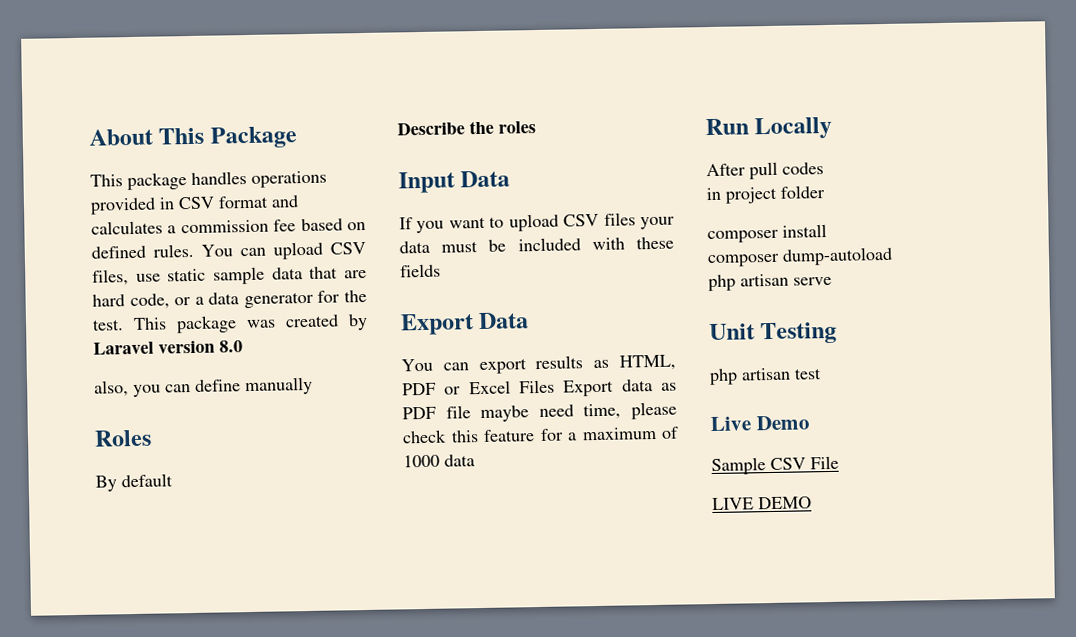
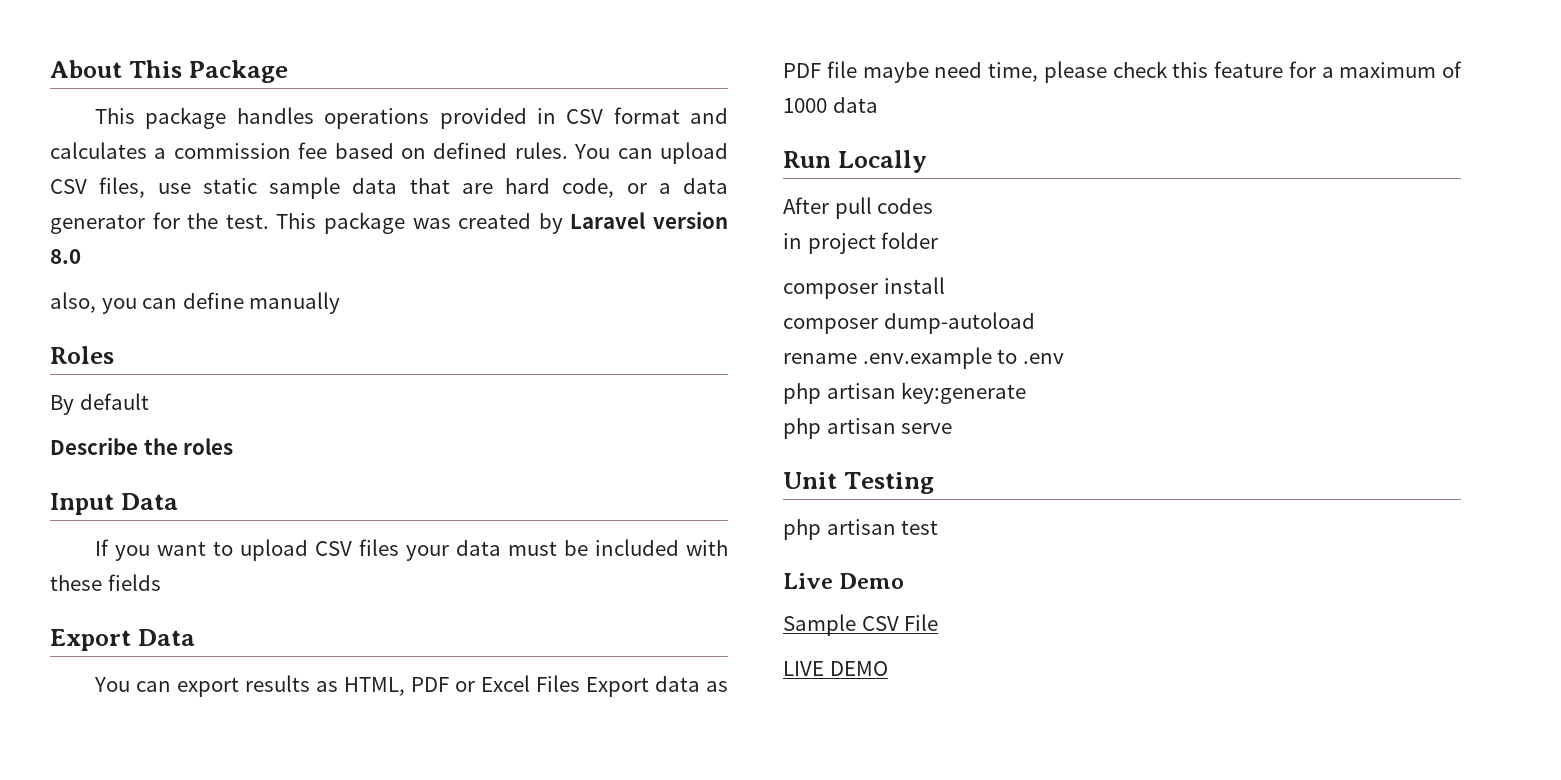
(893, 256) none -> [783,347,1064,369] [783,382,1027,404] // rename .env.example to .env // php artisan key:generate

